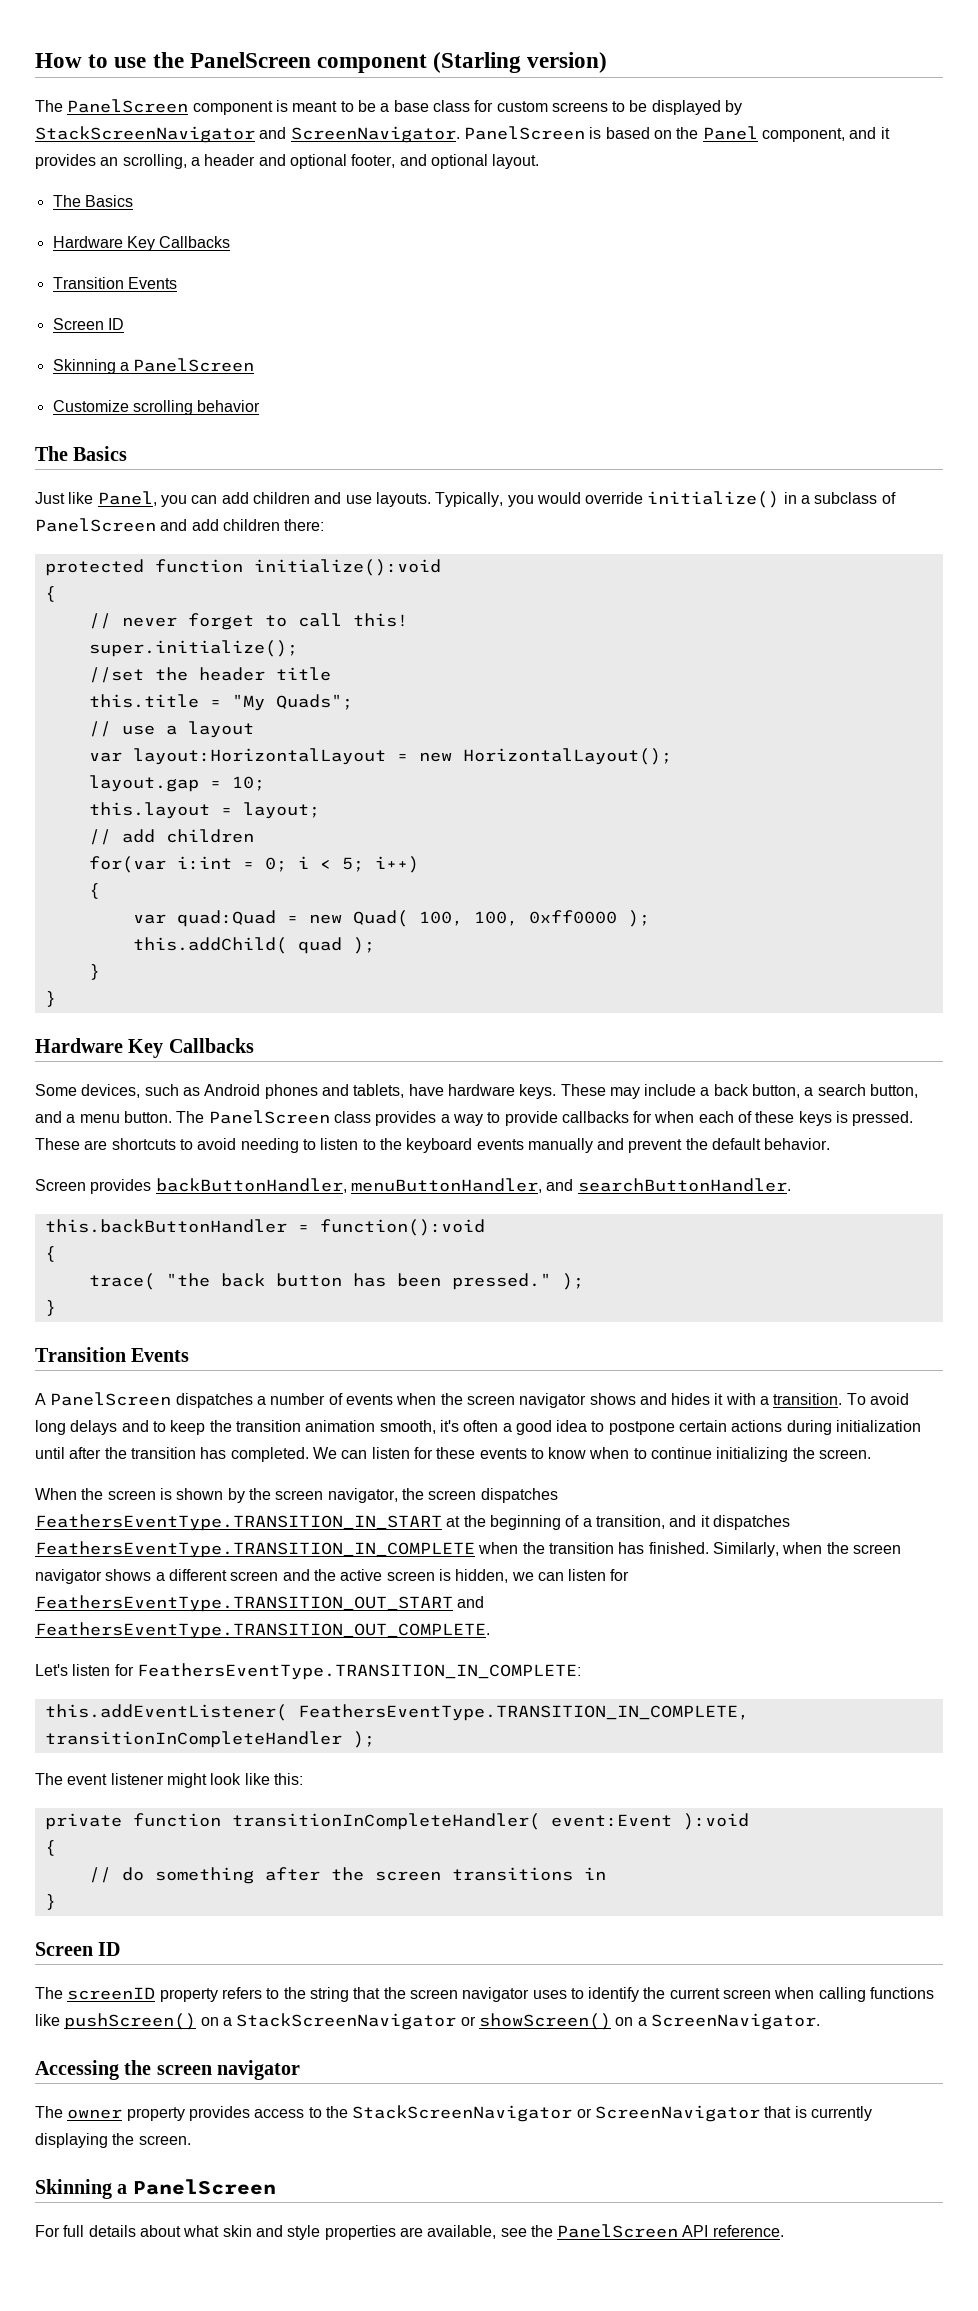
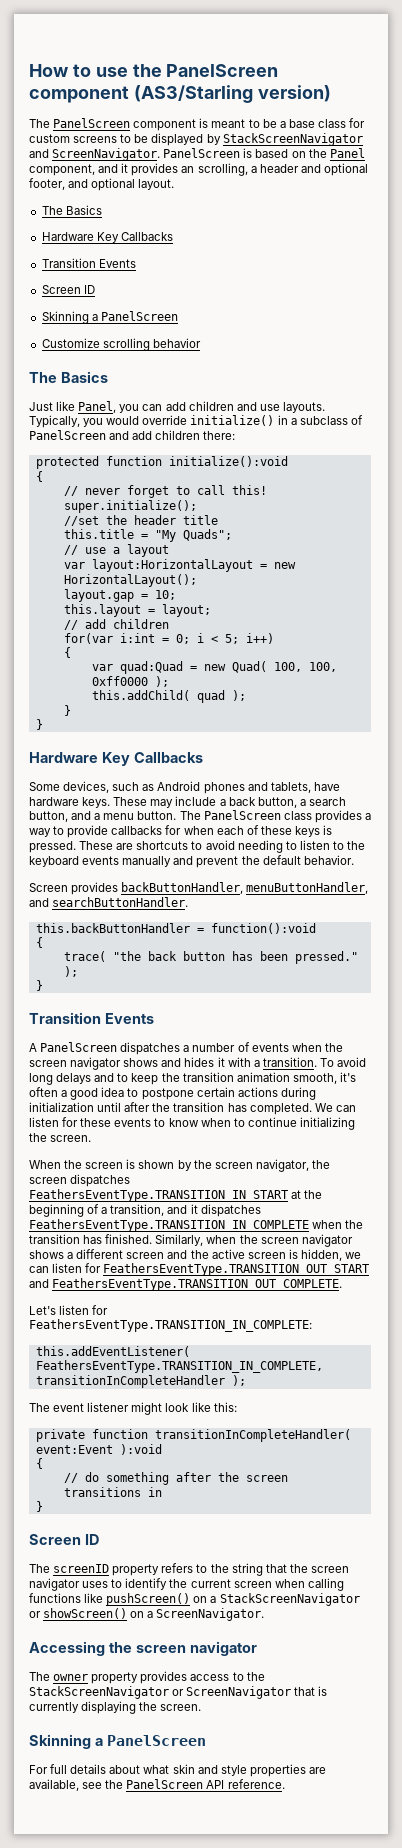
[433,52,522,73] (Starling -> [133,85,253,103] (AS3/Starling

